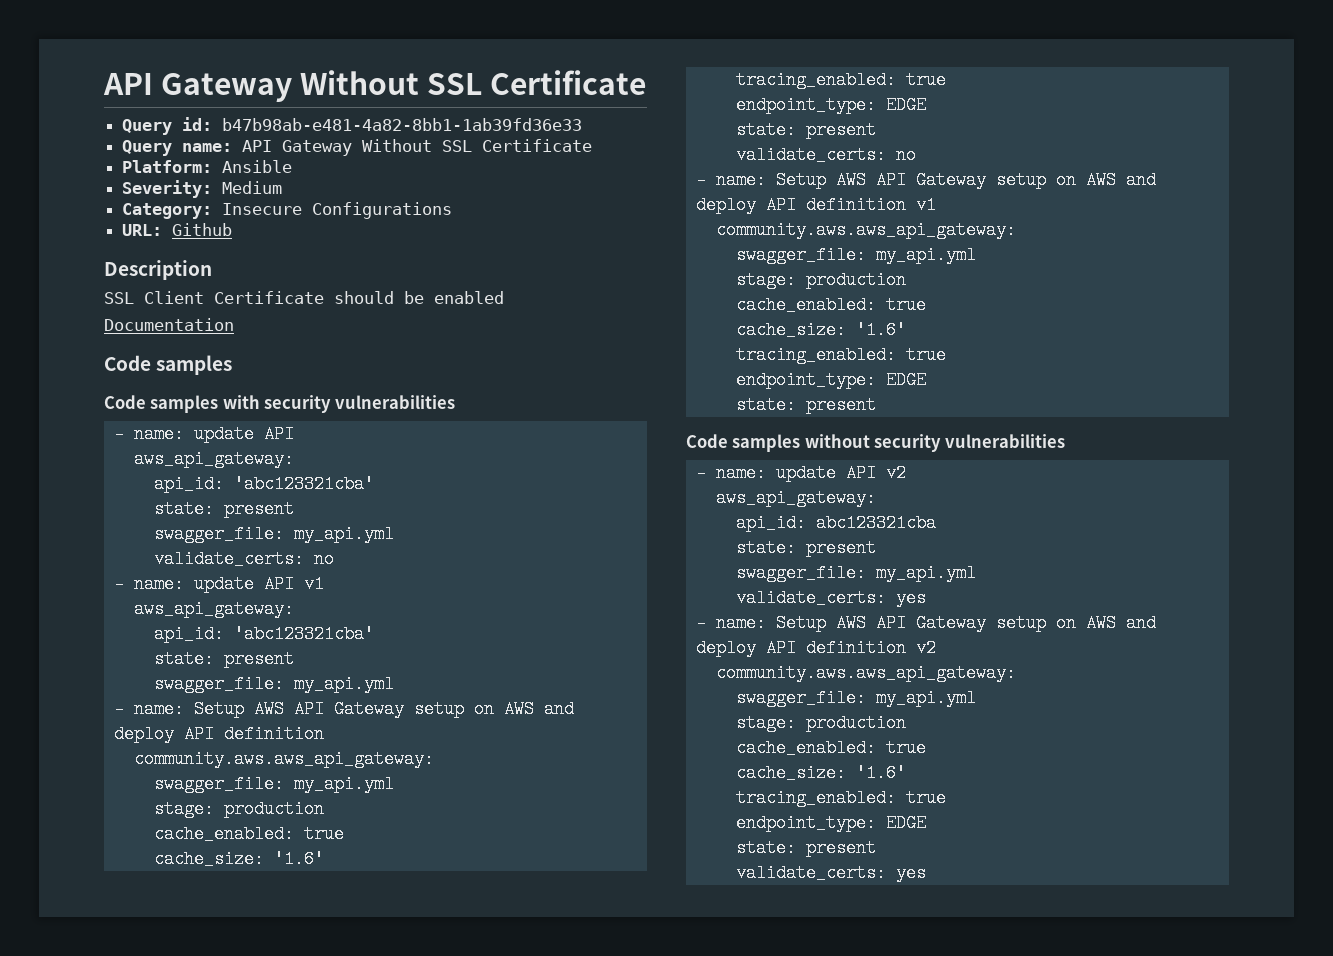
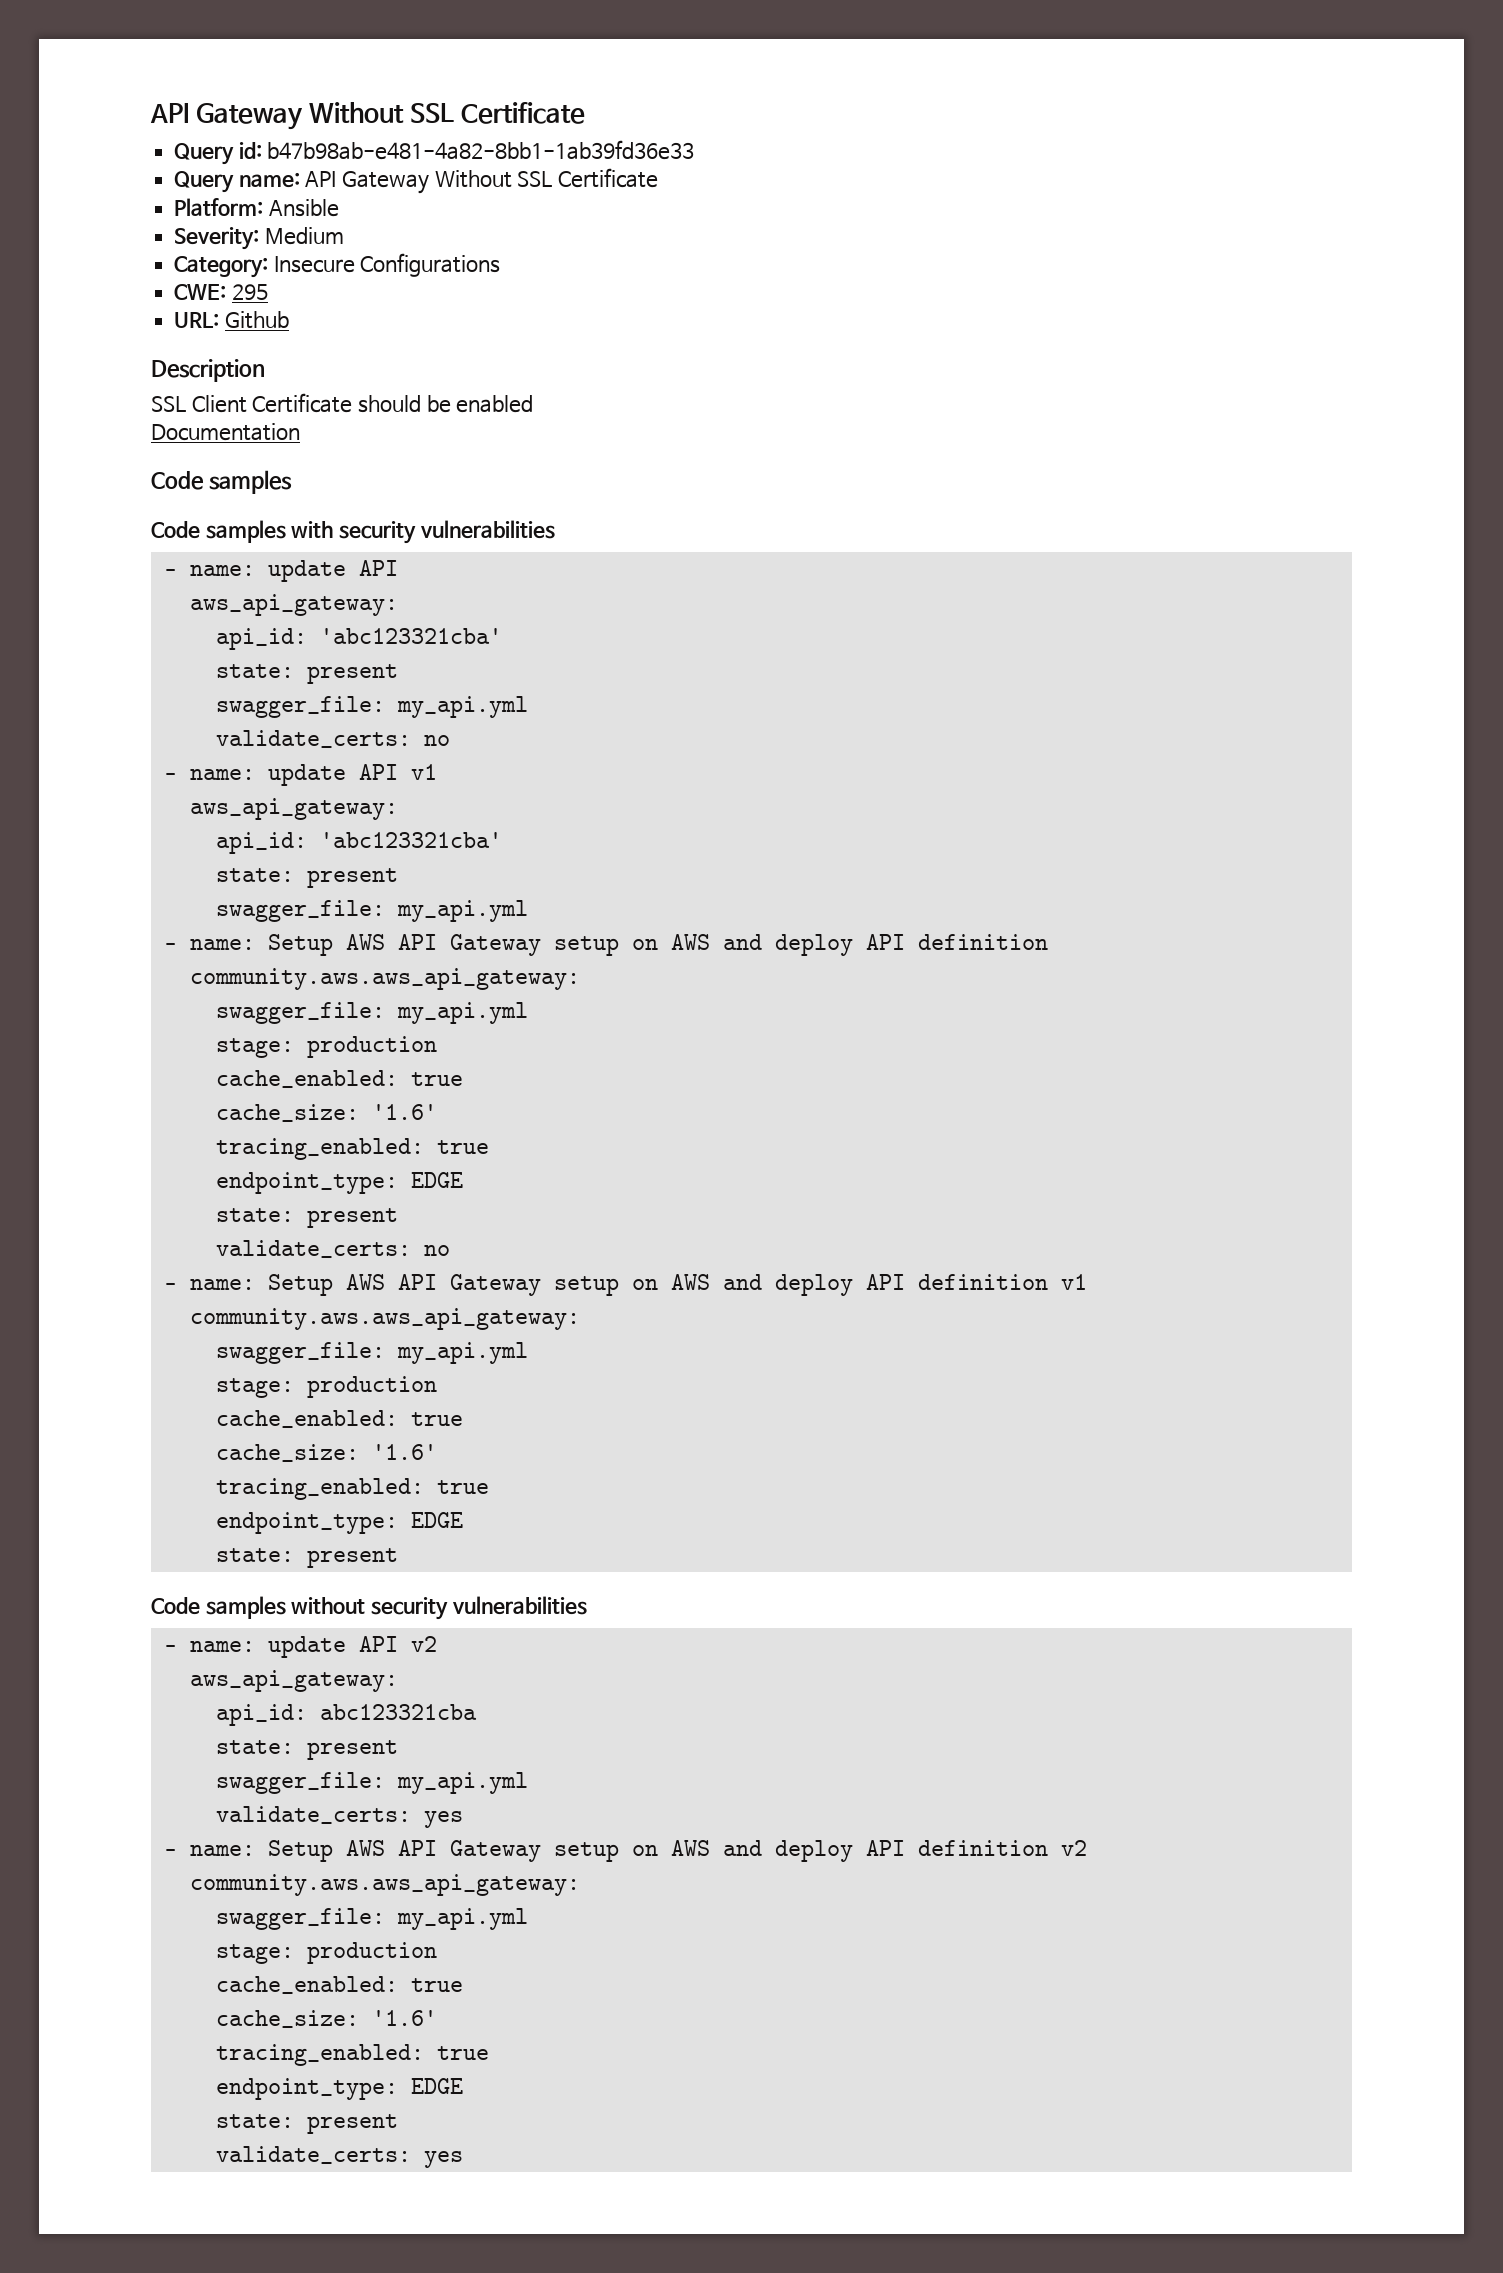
(453, 210) none -> [174,284,268,300] // CWE: 295

